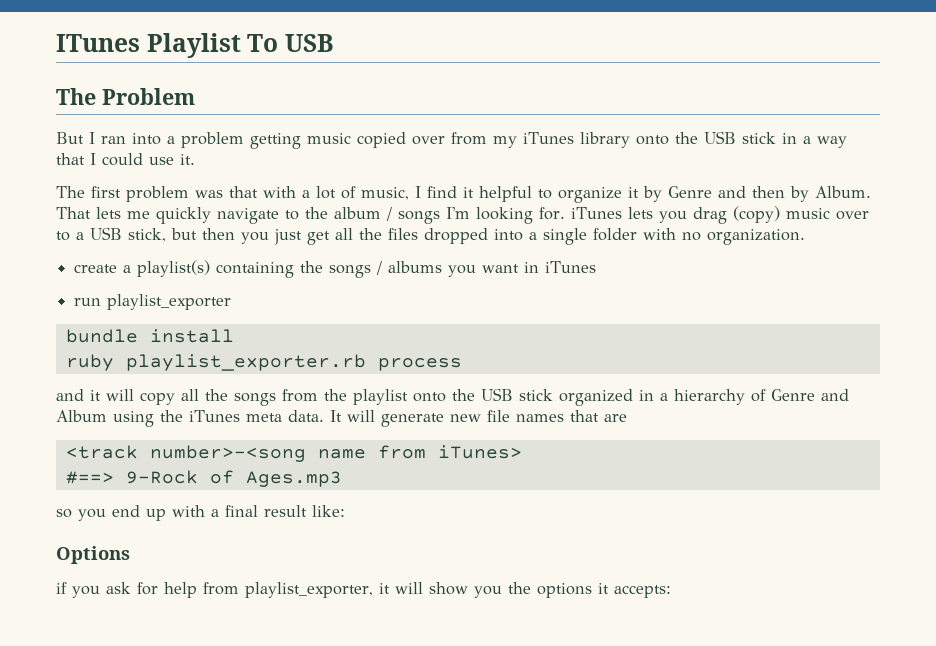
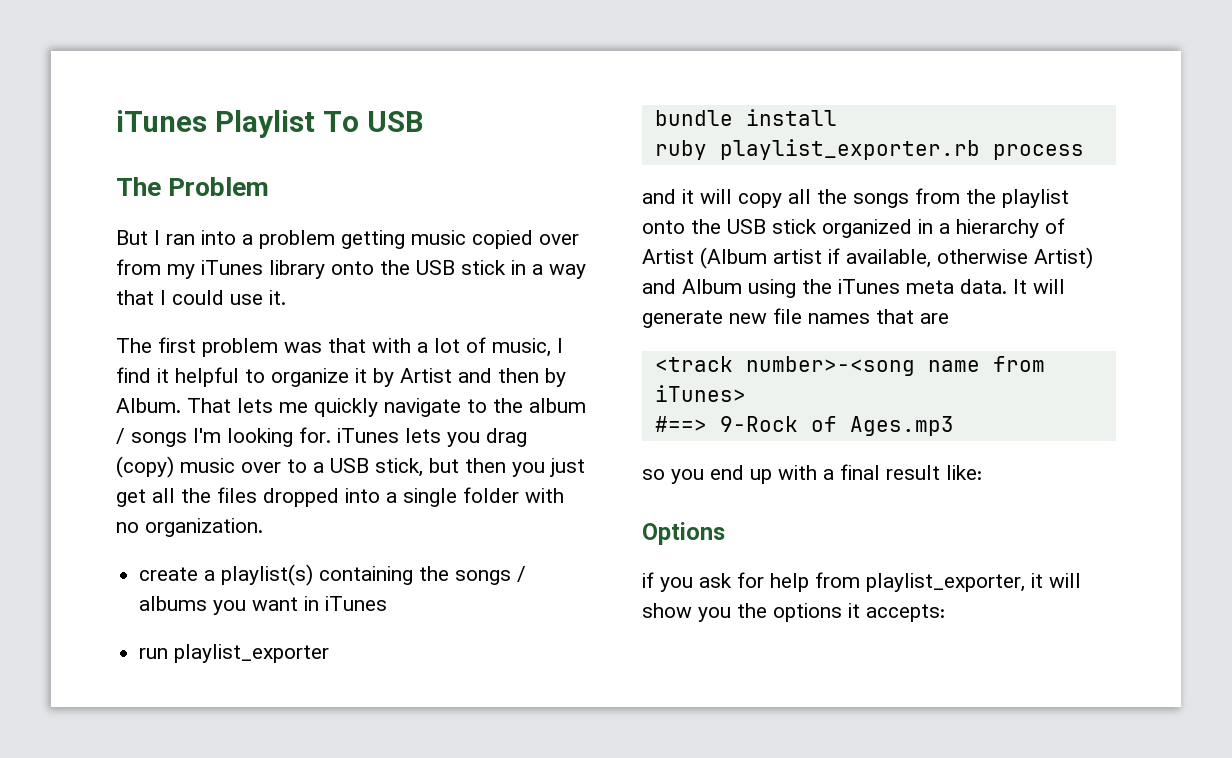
[56,34,140,52] ITunes -> [116,110,207,132] iTunes
[668,186,712,198] Genre -> [400,368,452,383] Artist
[771,389,815,401] Genre -> [642,247,1093,269] Artist (Album artist if available, otherwise Artist)

